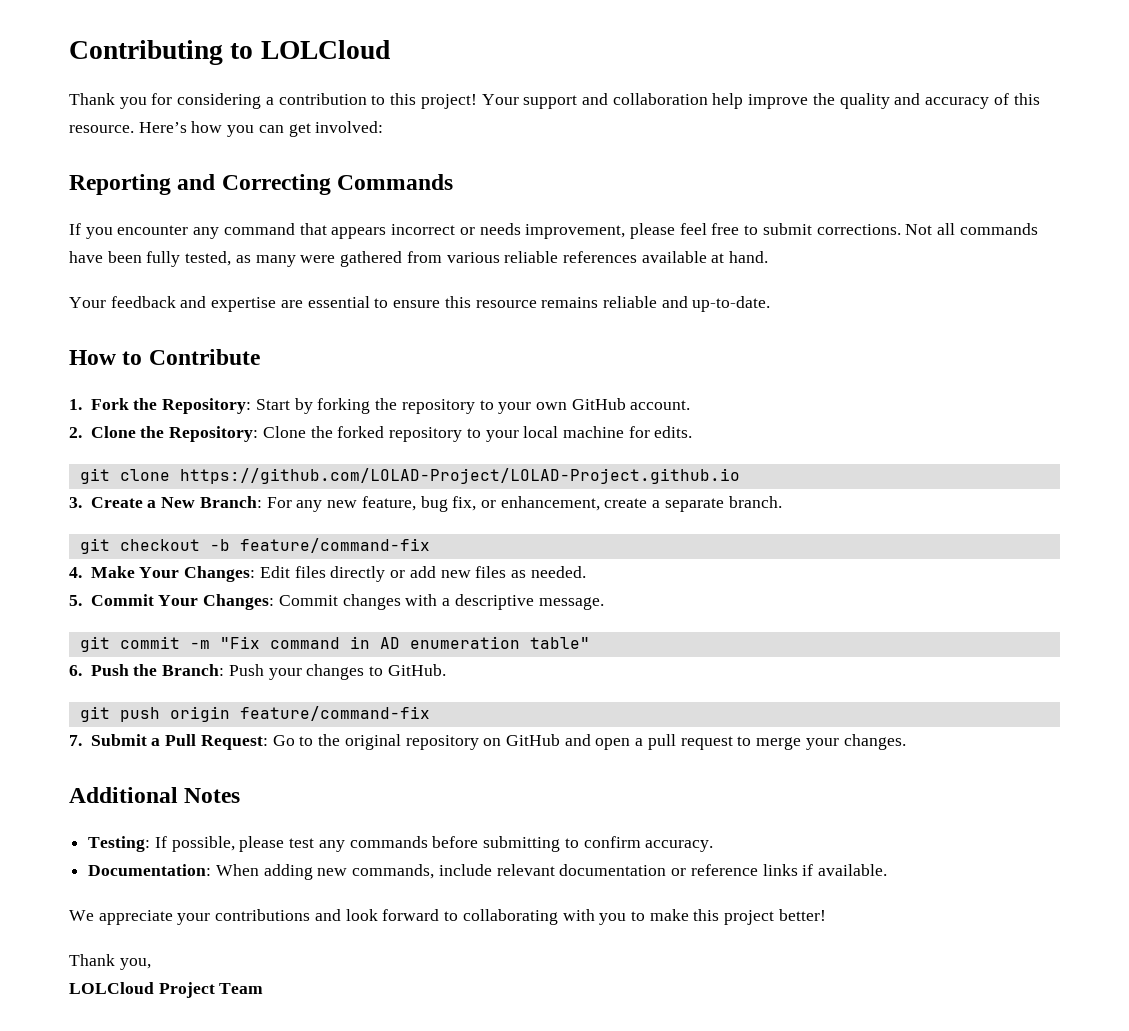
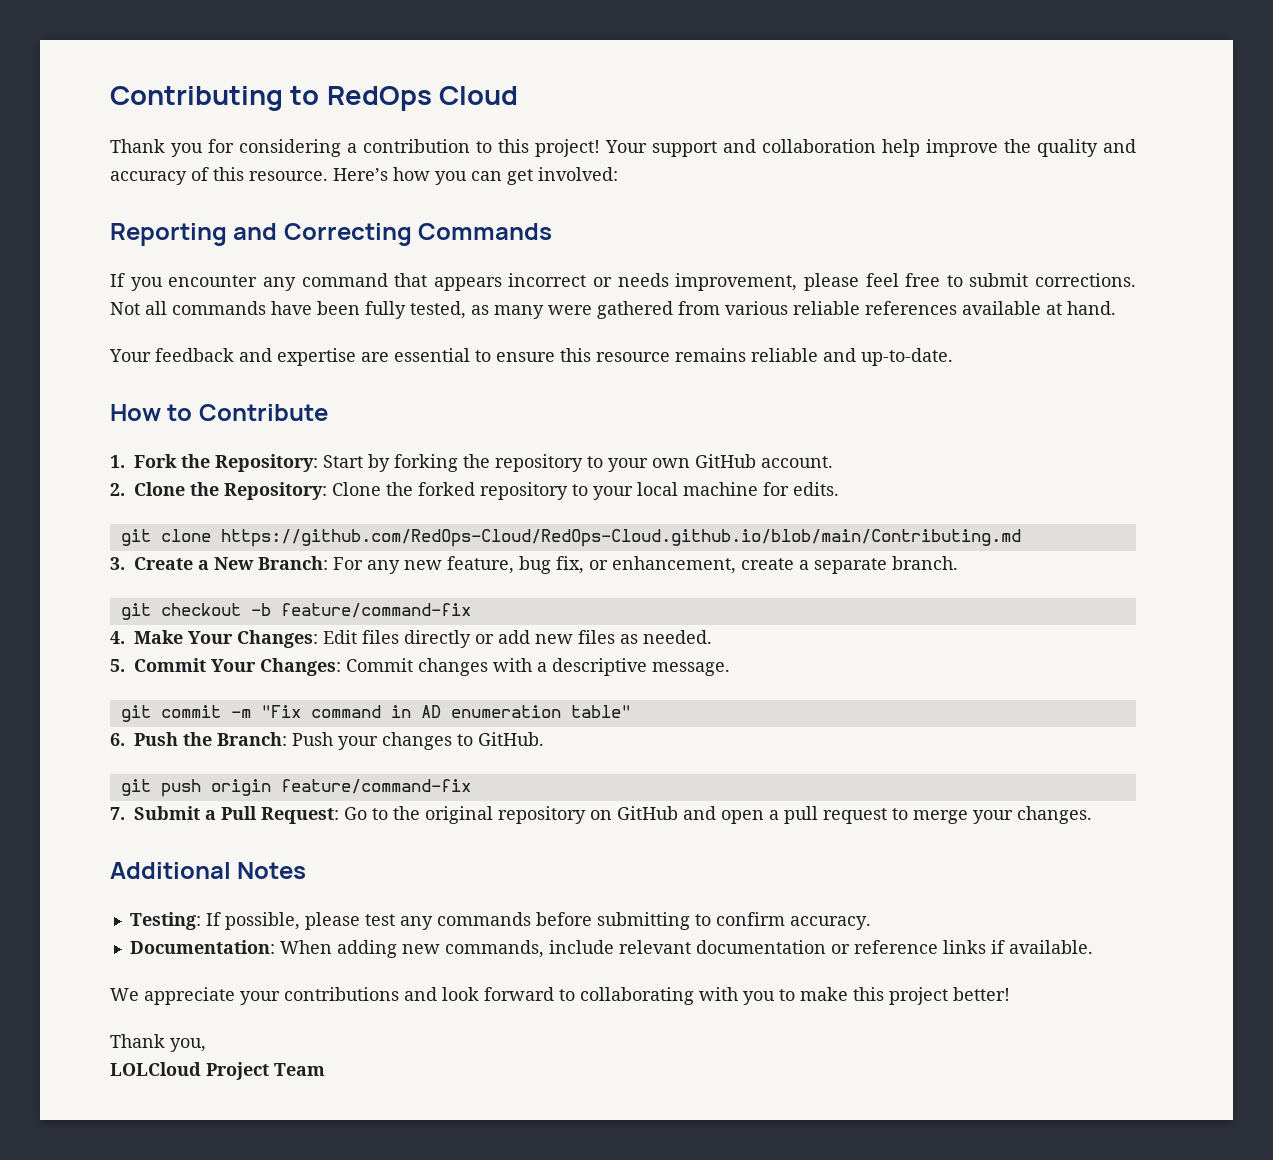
[260,40,390,59] LOLCloud -> [326,86,519,111] RedOps Cloud
[179,468,740,484] https://github.com/LOLAD-Project/LOLAD-Project.github.io -> [220,529,1021,547] https://github.com/RedOps-Cloud/RedOps-Cloud.github.io/blob/main/Contributing.md

